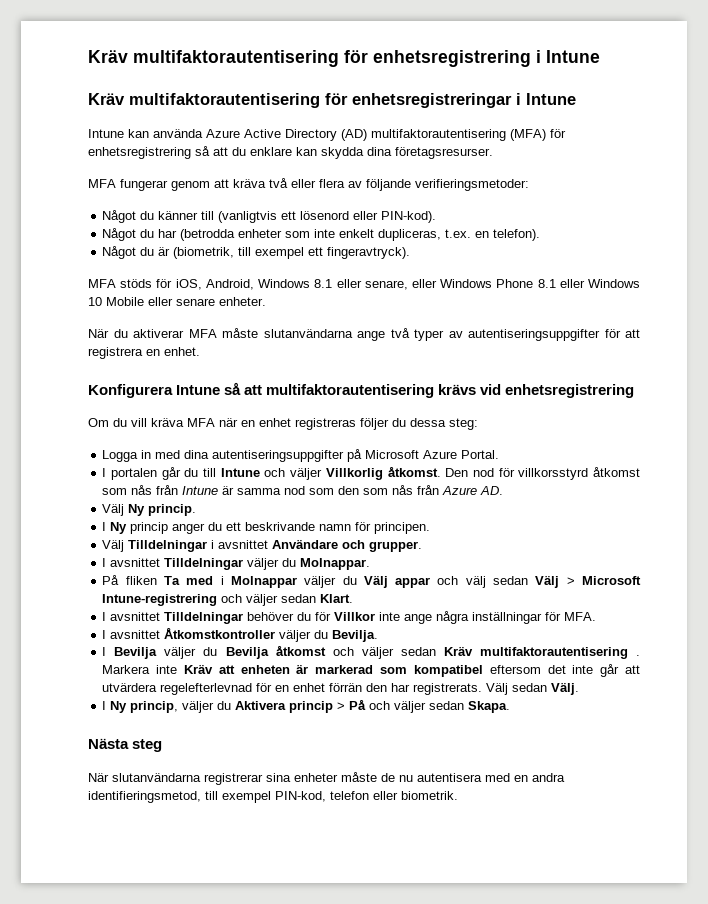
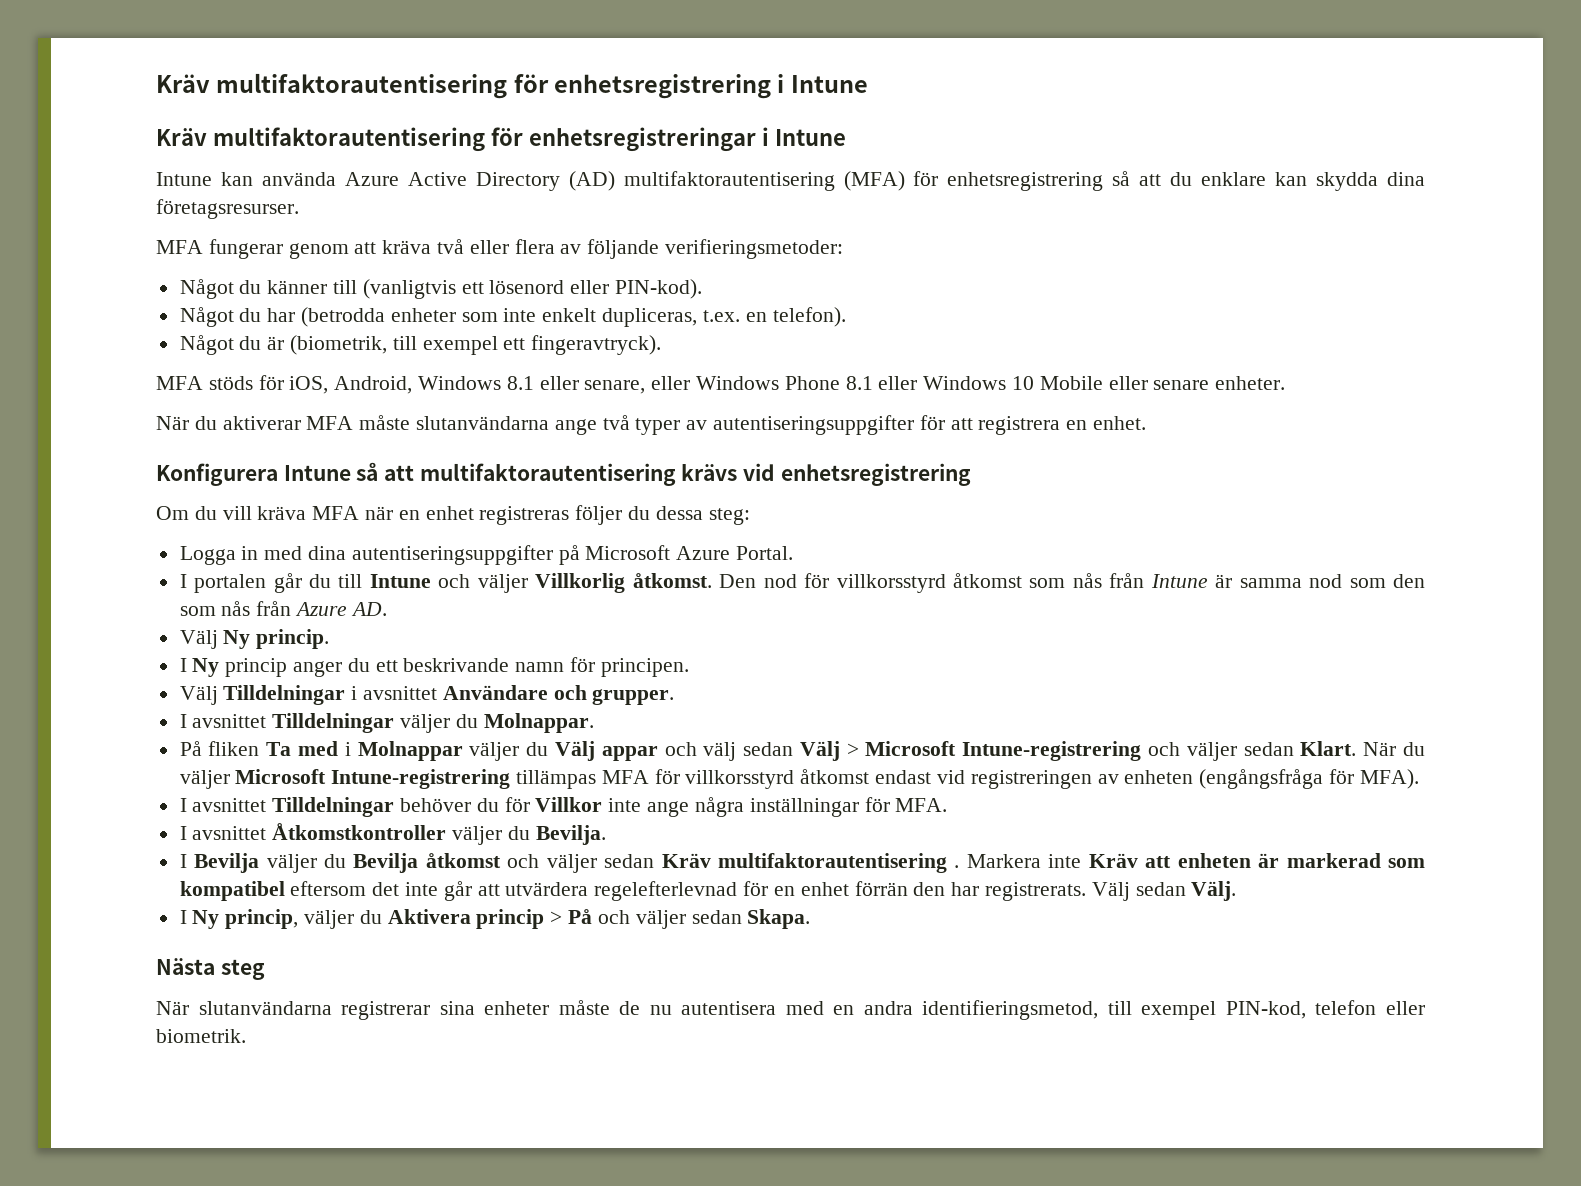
(354, 598) none -> [1363,742,1426,756] [179,769,1419,789] När du väljer Microsoft Intune-registrering tillämpas MFA för villkorsstyrd åtkomst endast vid registreringen av enheten (engångsfråga för MFA).

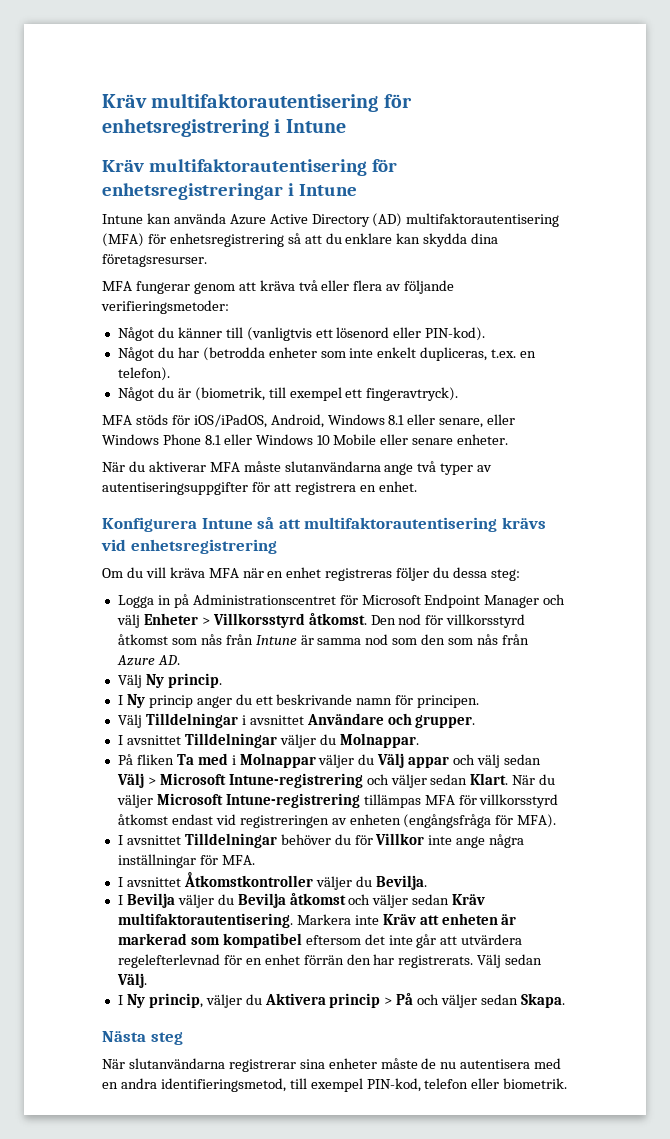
[289,376,329,394] iOS, -> [193,414,267,428] iOS/iPadOS,
[264,545,794,565] [179,573,626,593] med dina autentiseringsuppgifter på Microsoft Azure Portal. // I portalen går du till Intune och väljer Villkorlig -> [173,594,566,608] [116,613,305,628] på Administrationscentret för Microsoft Endpoint Manager och välj Enheter > Villkorsstyrd
[718,853,960,873] multifaktorautentisering . -> [117,913,293,928] multifaktorautentisering.

